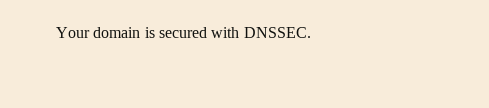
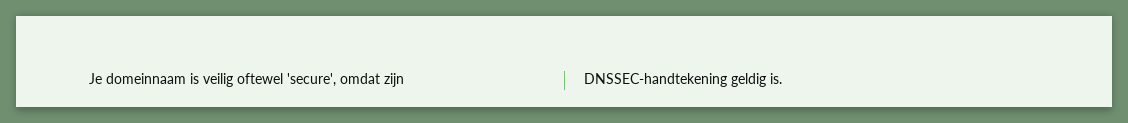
[56,27,311,38] Your domain is secured with DNSSEC. -> [89,73,782,87] Je domeinnaam is veilig oftewel 'secure', omdat zijn DNSSEC-handtekening geldig is.

